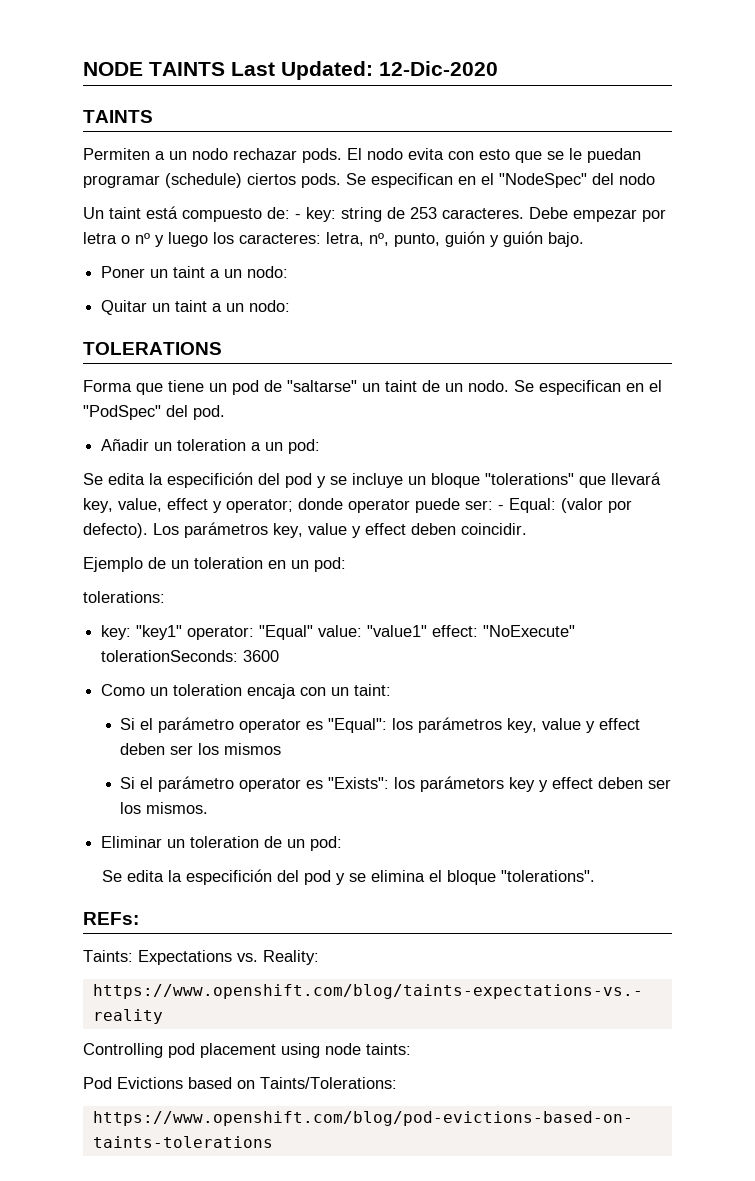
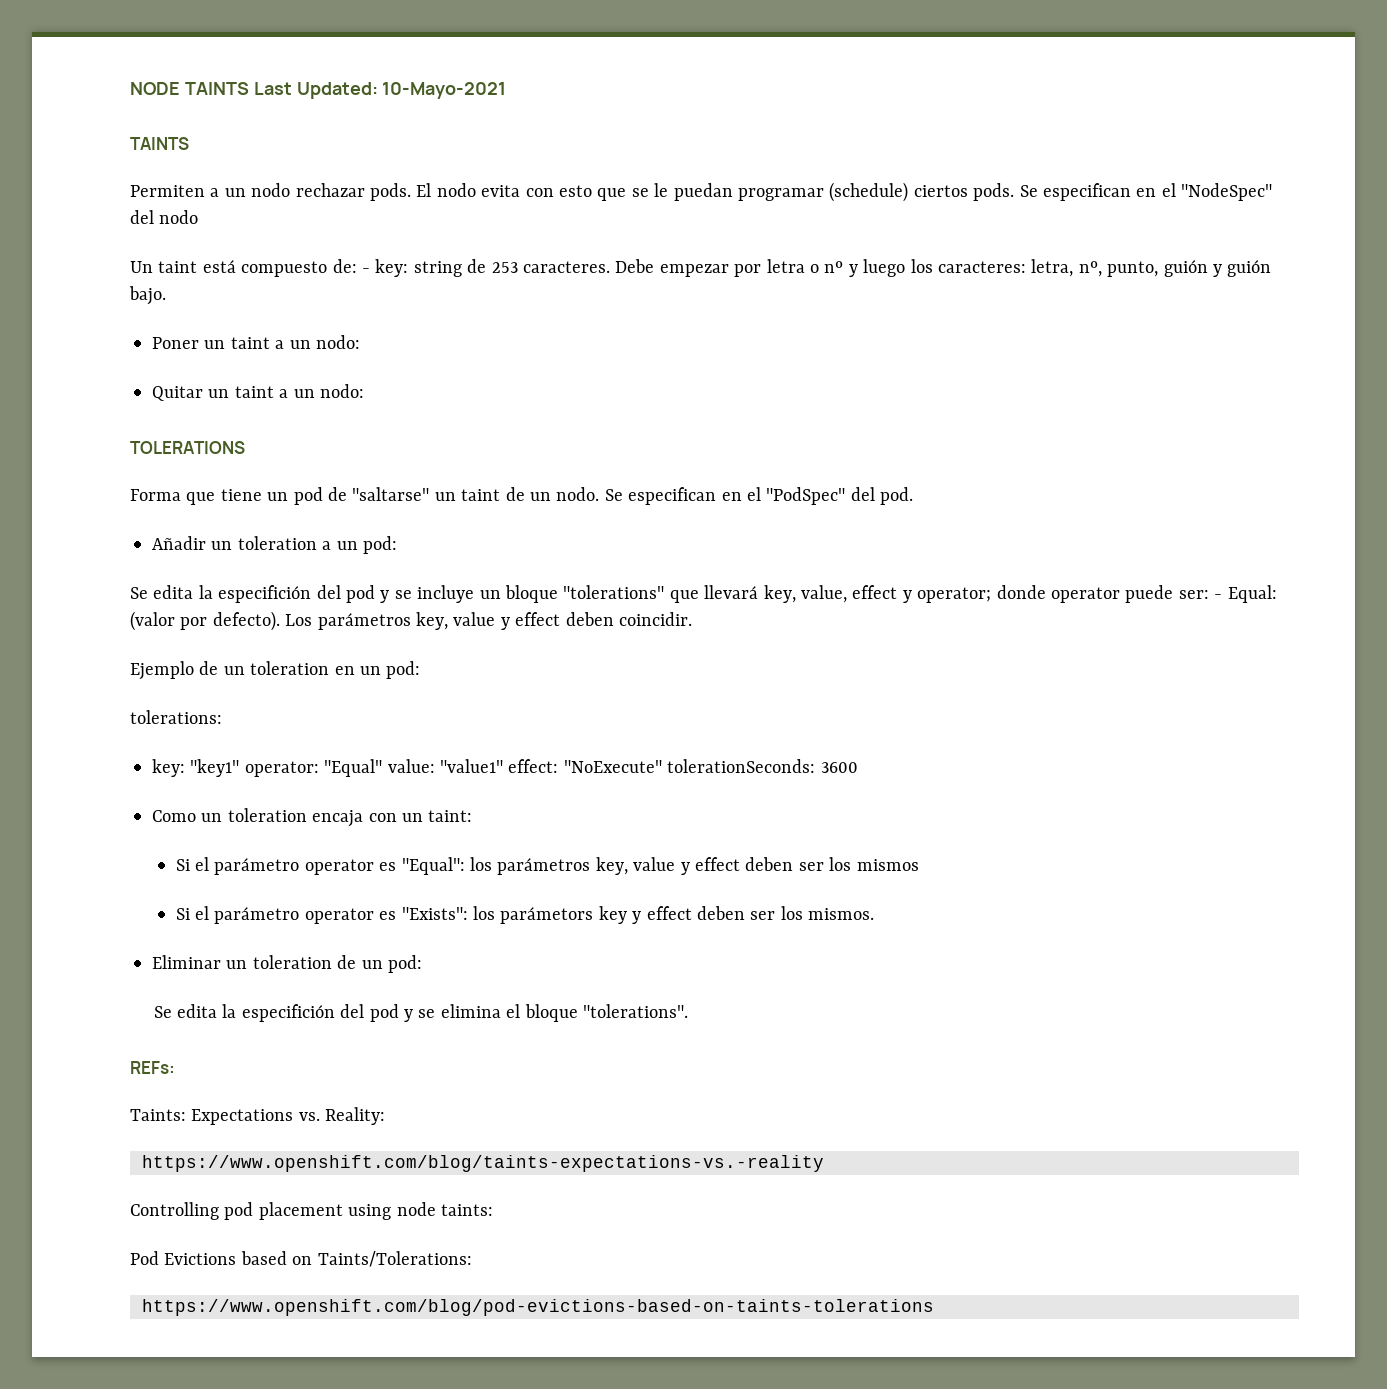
[379,61,498,76] 12-Dic-2020 -> [382,82,507,99] 10-Mayo-2021

